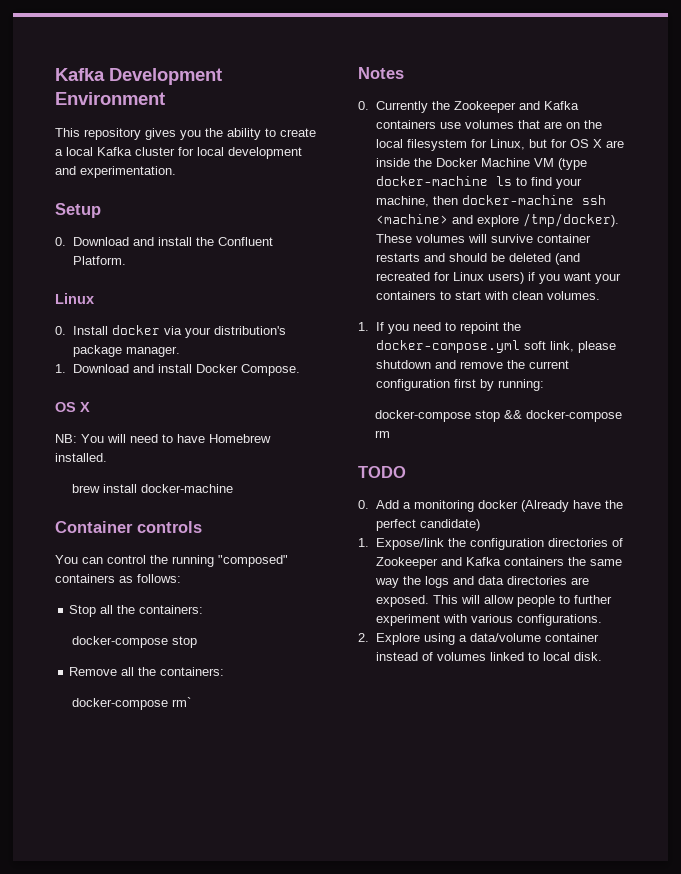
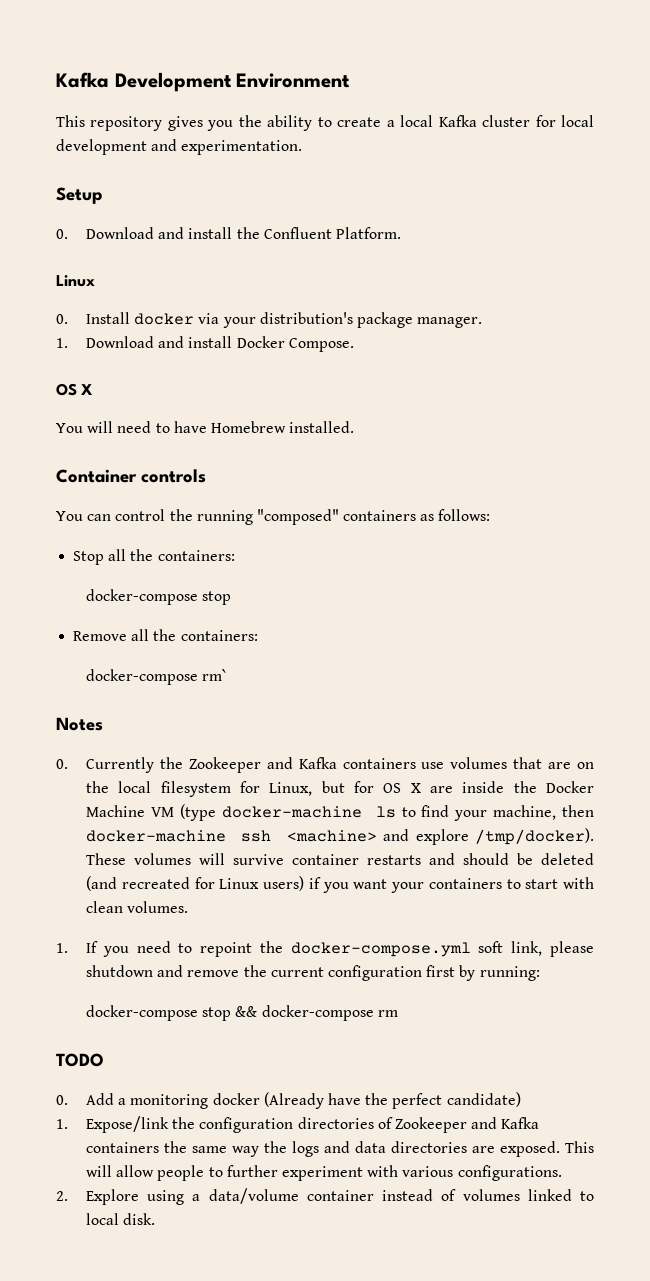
[55,434,77,443] NB: -> (94, 389) none
[71,484,233,493] // brew install docker-machine -> (355, 427) none

